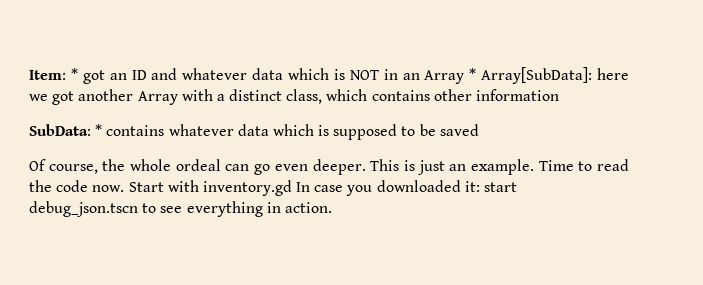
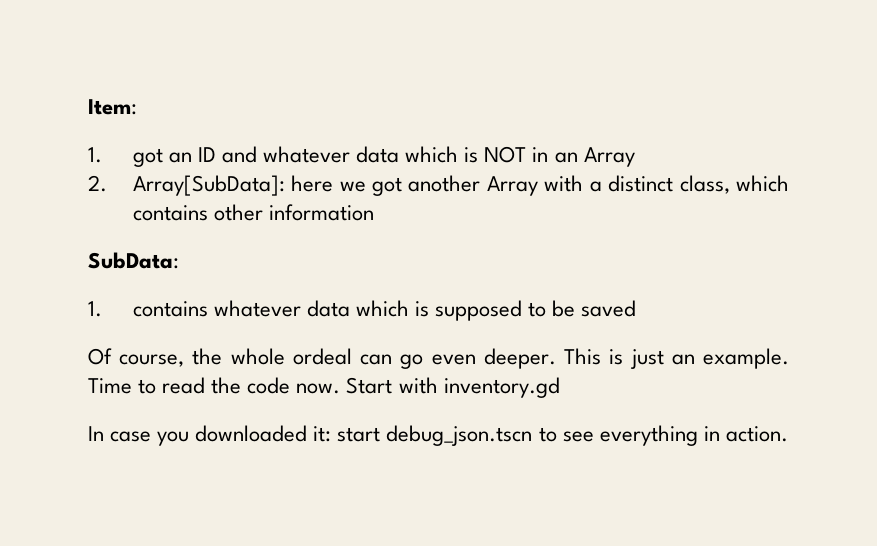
[70,68,78,80] * -> [88,147,102,163] // 1.
[469,68,477,80] * -> [88,175,107,192] // 2.
[95,124,103,136] * -> [88,301,102,317] // 1.
(292, 188) none -> (560, 387) //

